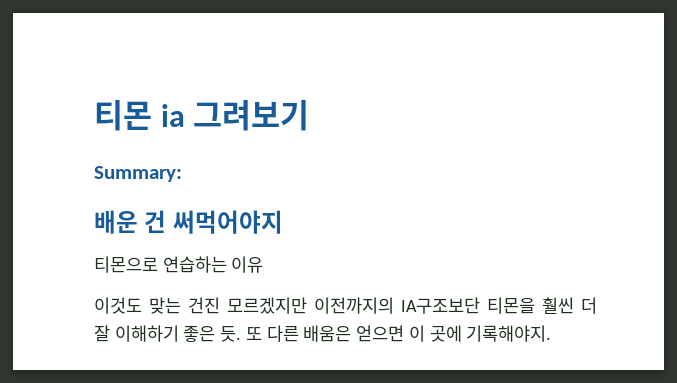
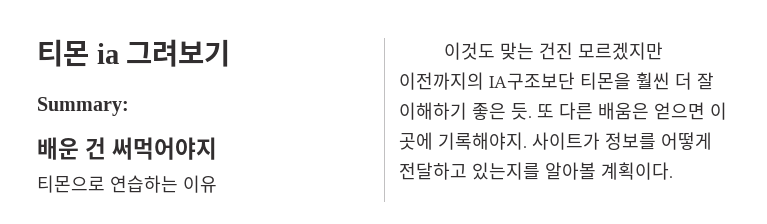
(552, 333) none -> [532,132,712,150] [399,162,673,180] 사이트가 정보를 어떻게 전달하고 있는지를 알아볼 계획이다.

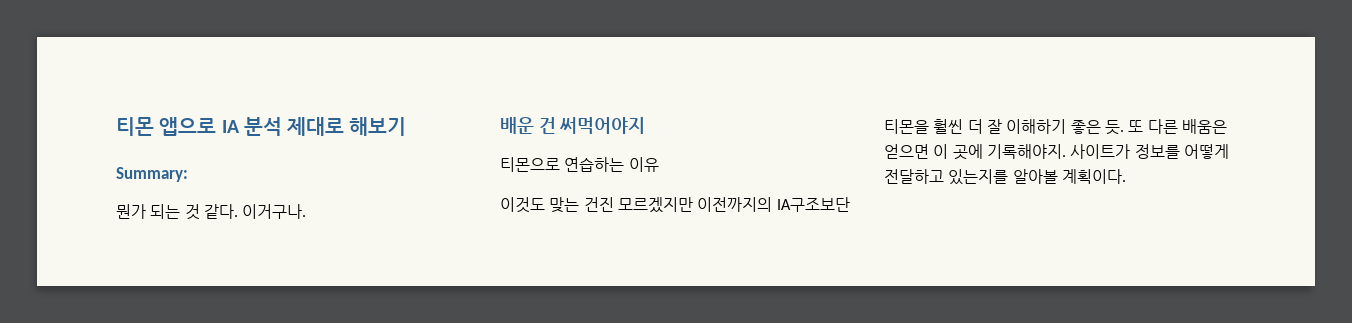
[96,39,231,67] [37,97,129,116] ia 그려보기 // Summary: -> [159,117,407,136] [116,167,188,182] [116,204,307,220] 앱으로 IA 분석 제대로 해보기 // Summary: // 뭔가 되는 것 같다. 이거구나.

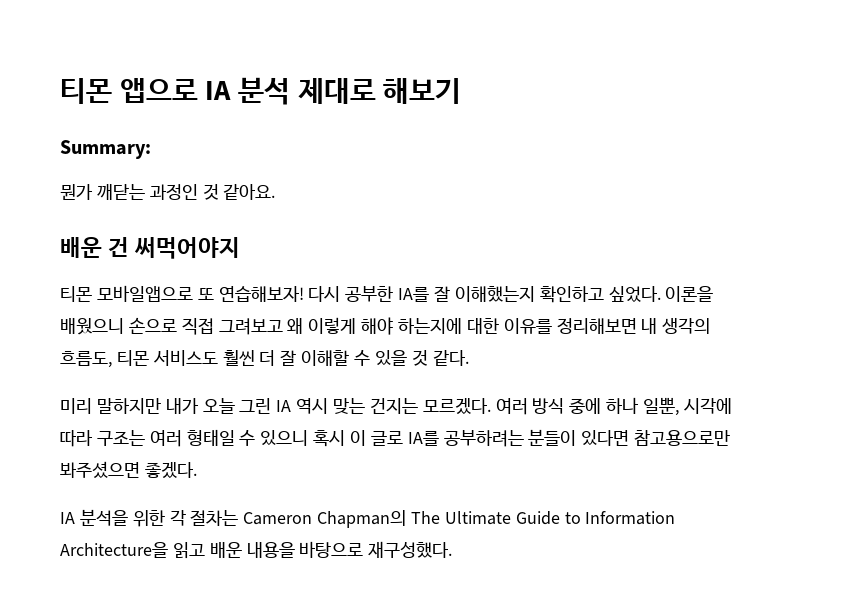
[150,204,307,220] 되는 것 같다. 이거구나. -> [96,184,276,200] 깨닫는 과정인 것 같아요.
[500,157,659,172] [500,197,850,213] [884,119,1227,135] [884,144,1229,160] [884,169,1126,185] 티몬으로 연습하는 이유 // 이것도 맞는 건진 모르겠지만 이전까지의 IA구조보단 티몬을 훨씬 더 잘 이해하기 좋은 듯. 또 다른 배움은 얻으면 이 곳에 기록해야지. 사이트가 정보를 어떻게 전달하고 있는지를 알아볼 계획이다. -> [60,285,714,303] [60,317,711,335] [60,350,469,368] [60,397,732,416] [60,429,731,447] [60,461,197,479] [60,509,676,528] [60,541,453,559] 티몬 모바일앱으로 또 연습해보자! 다시 공부한 IA를 잘 이해했는지 확인하고 싶었다. 이론을 배웠으니 손으로 직접 그려보고 왜 이렇게 해야 하는지에 대한 이유를 정리해보면 내 생각의 흐름도, 티몬 서비스도 훨씬 더 잘 이해할 수 있을 것 같다. // 미리 말하지만 내가 오늘 그린 IA 역시 맞는 건지는 모르겠다. 여러 방식 중에 하나 일뿐, 시각에 따라 구조는 여러 형태일 수 있으니 혹시 이 글로 IA를 공부하려는 분들이 있다면 참고용으로만 봐주셨으면 좋겠다. // IA 분석을 위한 각 절차는 Cameron Chapman의 The Ultimate Guide to Information Architecture을 읽고 배운 내용을 바탕으로 재구성했다.

